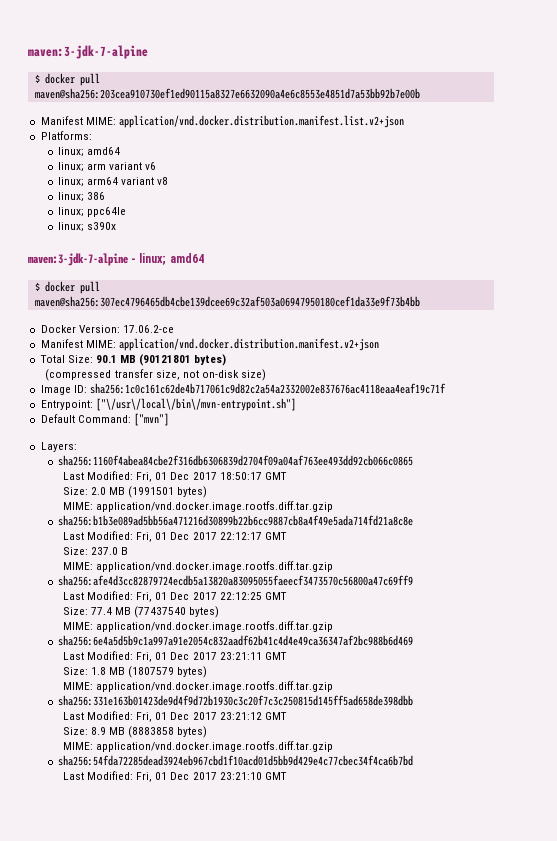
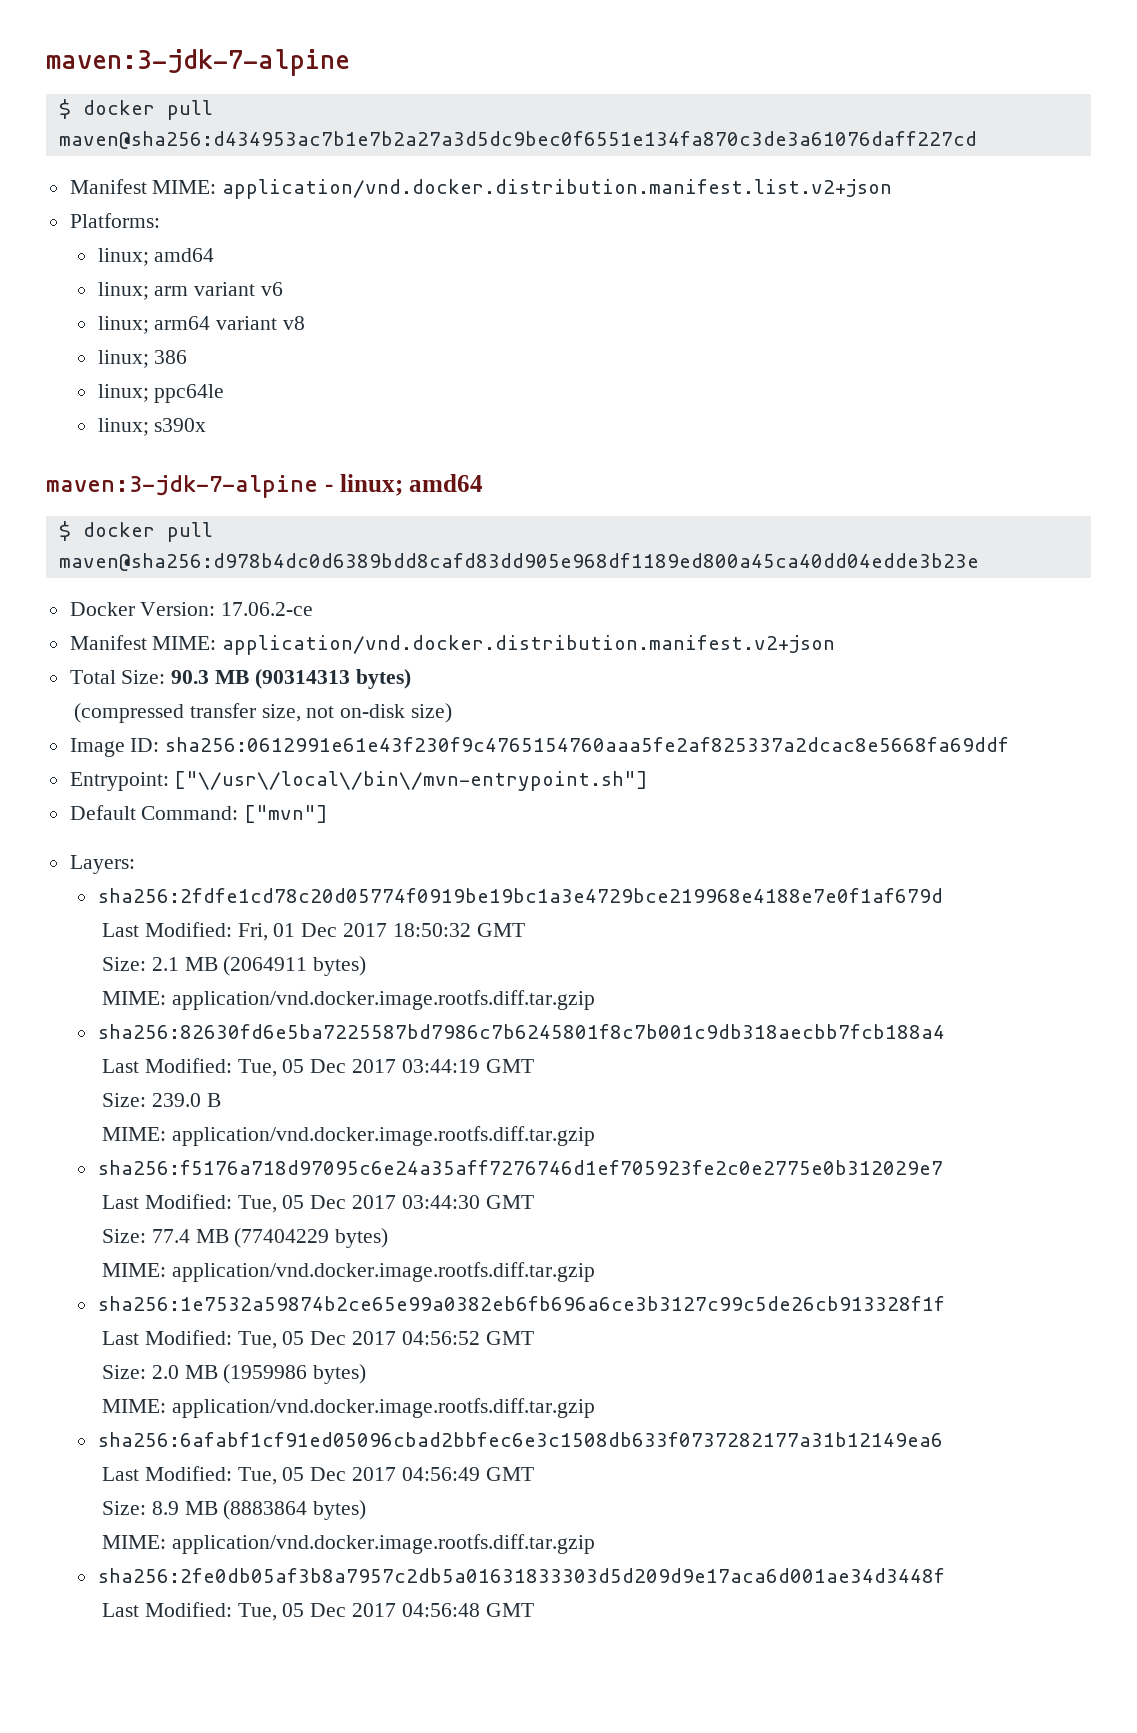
[34,88,420,99] maven@sha256:203cea910730ef1ed90115a8327e6632090a4e6c8553e4851d7a53bb92b7e00b -> [58,131,977,149] maven@sha256:d434953ac7b1e7b2a27a3d5dc9bec0f6551e134fa870c3de3a61076daff227cd
[34,296,420,307] maven@sha256:307ec4796465db4cbe139dcee69c32af503a06947950180cef1da33e9f73b4bb -> [58,553,979,571] maven@sha256:d978b4dc0d6389bdd8cafd83dd905e968df1189ed800a45ca40dd04edde3b23e
[95,354,192,366] 90.1 MB (90121801 -> [171,669,350,689] 90.3 MB (90314313
[89,383,446,394] sha256:1c0c161c62de4b717061c9d82c2a54a2332002e837676ac4118eaa4eaf19c71f -> [165,737,1010,752] sha256:0612991e61e43f230f9c4765154760aaa5fe2af825337a2dcac8e5668fa69ddf
[58,455,414,466] [62,471,262,482] sha256:1160f4abea84cbe2f316db6306839d2704f09a04af763ee493dd92cb066c0865 // Last Modified: Fri, 01 Dec 2017 18:50:17 -> [97,888,943,903] [101,922,525,941] [101,956,367,976] [101,990,595,1010] [97,1024,945,1039] [101,1058,534,1077] [101,1093,221,1107] [101,1126,595,1146] [97,1160,943,1175] [101,1194,534,1213] [101,1228,389,1248] [101,1262,595,1282] [97,1296,945,1311] [101,1330,480,1349] sha256:2fdfe1cd78c20d05774f0919be19bc1a3e4729bce219968e4188e7e0f1af679d // Last Modified: Fri, 01 Dec 2017 18:50:32 GMT // Size: 2.1 MB (2064911 bytes) // MIME: application/vnd.docker.image.rootfs.diff.tar.gzip // sha256:82630fd6e5ba7225587bd7986c7b6245801f8c7b001c9db318aecbb7fcb188a4 // Last Modified: Tue, 05 Dec 2017 03:44:19 GMT // Size: 239.0 B // MIME: application/vnd.docker.image.rootfs.diff.tar.gzip // sha256:f5176a718d97095c6e24a35aff7276746d1ef705923fe2c0e2775e0b312029e7 // Last Modified: Tue, 05 Dec 2017 03:44:30 GMT // Size: 77.4 MB (77404229 bytes) // MIME: application/vnd.docker.image.rootfs.diff.tar.gzip // sha256:1e7532a59874b2ce65e99a0382eb6fb696a6ce3b3127c99c5de26cb913328f1f // Last Modified: Tue, 05 Dec 2017 04:56:52
[128,486,208,498] [62,501,334,512] [58,515,414,526] [62,531,287,542] [62,547,129,555] [62,561,334,572] [58,575,414,586] [62,591,287,602] [62,606,220,618] [62,621,334,632] [58,635,414,646] [62,651,287,662] [62,666,208,678] [62,681,334,692] [58,695,414,706] [62,711,287,722] [62,726,208,738] [62,741,334,752] [58,755,414,766] [62,771,287,782] (1991501 bytes) // MIME: application/vnd.docker.image.rootfs.diff.tar.gzip // sha256:b1b3e089ad5bb56a471216d30899b22b6cc9887cb8a4f49e5ada714fd21a8c8e // Last Modified: Fri, 01 Dec 2017 22:12:17 GMT // Size: 237.0 B // MIME: application/vnd.docker.image.rootfs.diff.tar.gzip // sha256:afe4d3cc82879724ecdb5a13820a83095055faeecf3473570c56800a47c69ff9 // Last Modified: Fri, 01 Dec 2017 22:12:25 GMT // Size: 77.4 MB (77437540 bytes) // MIME: application/vnd.docker.image.rootfs.diff.tar.gzip // sha256:6e4a5d5b9c1a997a91e2054c832aadf62b41c4d4e49ca36347af2bc988b6d469 // Last Modified: Fri, 01 Dec 2017 23:21:11 GMT // Size: 1.8 MB (1807579 bytes) // MIME: application/vnd.docker.image.rootfs.diff.tar.gzip // sha256:331e163b01423de9d4f9d72b1930c3c20f7c3c250815d145ff5ad658de398dbb // Last Modified: Fri, 01 Dec 2017 23:21:12 GMT // Size: 8.9 MB (8883858 bytes) // MIME: application/vnd.docker.image.rootfs.diff.tar.gzip // sha256:54fda72285dead3924eb967cbd1f10acd01d5bb9d429e4c77cbec34f4ca6b7bd // Last Modified: Fri, 01 Dec 2017 23:21:10 GMT -> [223,1364,367,1384] [101,1398,595,1418] [97,1432,943,1447] [101,1466,534,1485] [101,1500,367,1520] [101,1534,595,1554] [97,1568,945,1583] [101,1602,534,1621] (1959986 bytes) // MIME: application/vnd.docker.image.rootfs.diff.tar.gzip // sha256:6afabf1cf91ed05096cbad2bbfec6e3c1508db633f0737282177a31b12149ea6 // Last Modified: Tue, 05 Dec 2017 04:56:49 GMT // Size: 8.9 MB (8883864 bytes) // MIME: application/vnd.docker.image.rootfs.diff.tar.gzip // sha256:2fe0db05af3b8a7957c2db5a01631833303d5d209d9e17aca6d001ae34d3448f // Last Modified: Tue, 05 Dec 2017 04:56:48 GMT

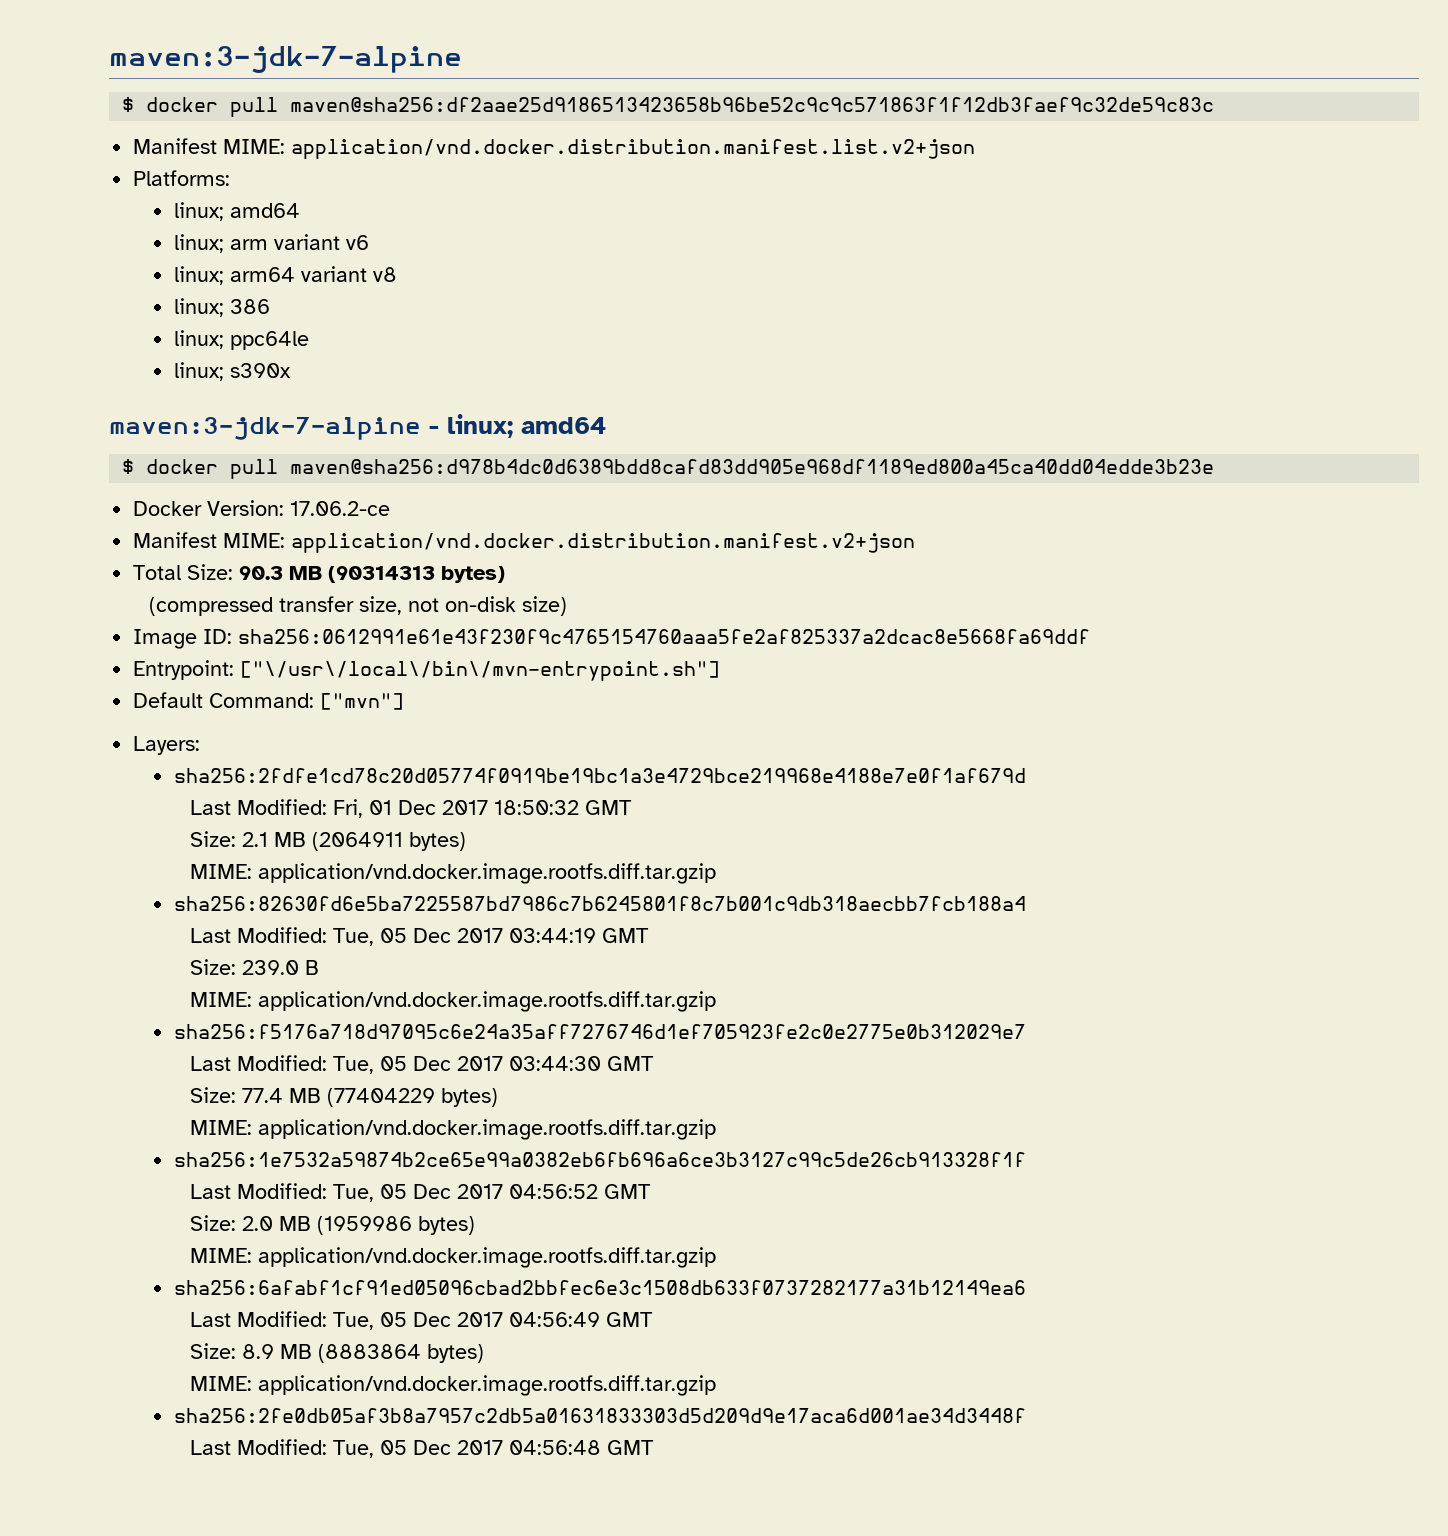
[58,131,977,149] maven@sha256:d434953ac7b1e7b2a27a3d5dc9bec0f6551e134fa870c3de3a61076daff227cd -> [290,97,1215,112] maven@sha256:df2aae25d9186513423658b96be52c9c9c571863f1f12db3faef9c32de59c83c

